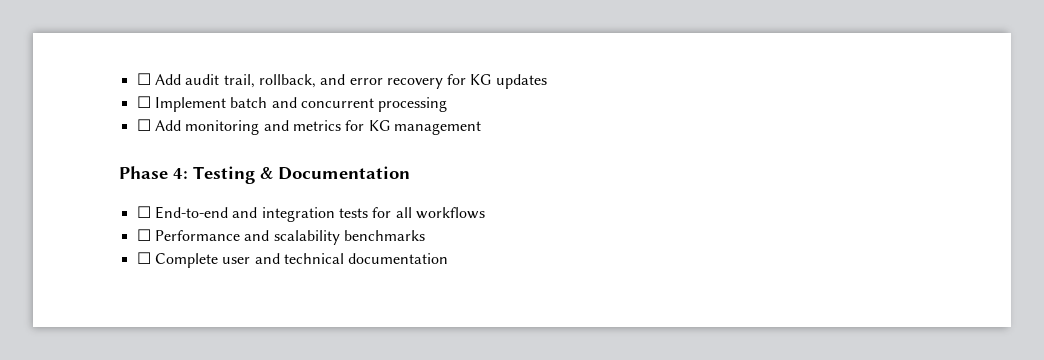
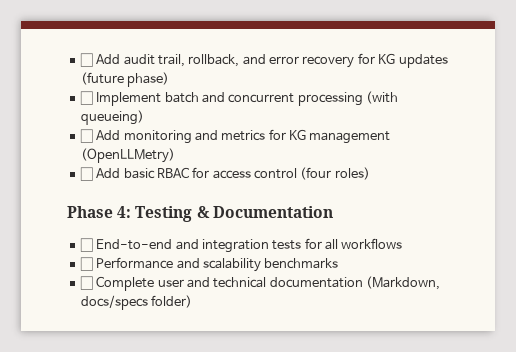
(547, 81) none -> [80,72,170,87] (future phase)
(448, 104) none -> [366,91,398,104] [80,110,144,125] (with queueing)
(481, 128) none -> [80,148,175,163] [79,167,370,181] (OpenLLMetry) // ☐ Add basic RBAC for access control (four roles)
(449, 258) none -> [366,276,440,290] [80,295,193,310] (Markdown, docs/specs folder)

